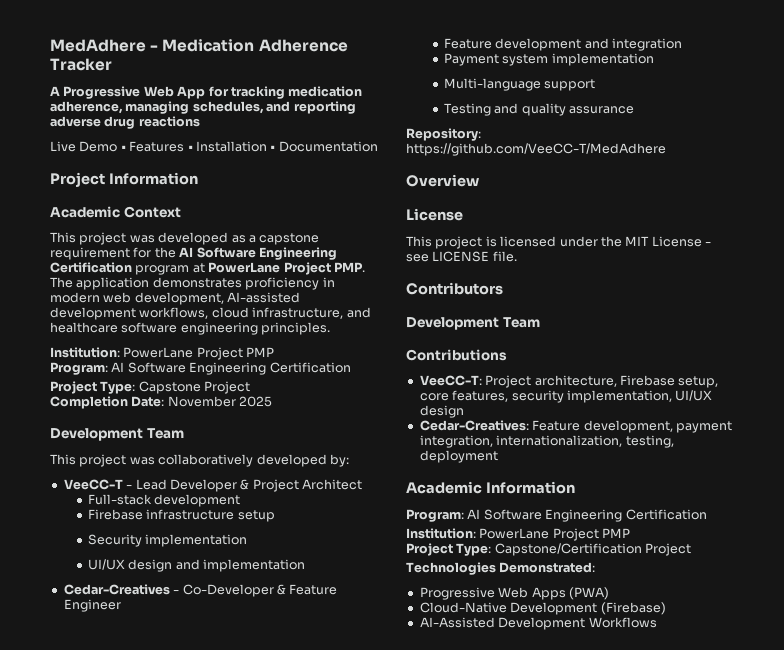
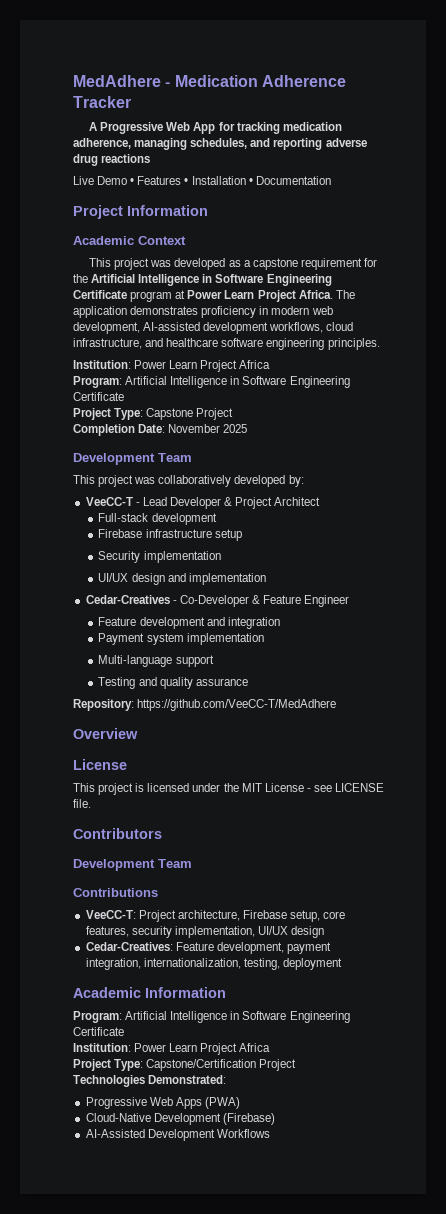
[179,247,337,260] [50,262,132,273] AI Software Engineering Certification -> [91,274,332,286] [73,290,127,299] Artificial Intelligence in Software Engineering Certificate
[208,262,365,275] PowerLane Project PMP. -> [187,290,333,302] Power Learn Project Africa.
[123,347,275,360] [50,362,351,375] PowerLane Project PMP // Program: AI Software Engineering Certification -> [134,360,271,372] [73,376,350,388] [73,392,124,401] Power Learn Project Africa // Program: Artificial Intelligence in Software Engineering Certificate
[467,509,707,522] [406,528,631,541] AI Software Engineering Certification // Institution: PowerLane Project PMP -> [125,1011,350,1023] [73,1027,124,1036] [73,1043,271,1055] Artificial Intelligence in Software Engineering Certificate // Institution: Power Learn Project Africa

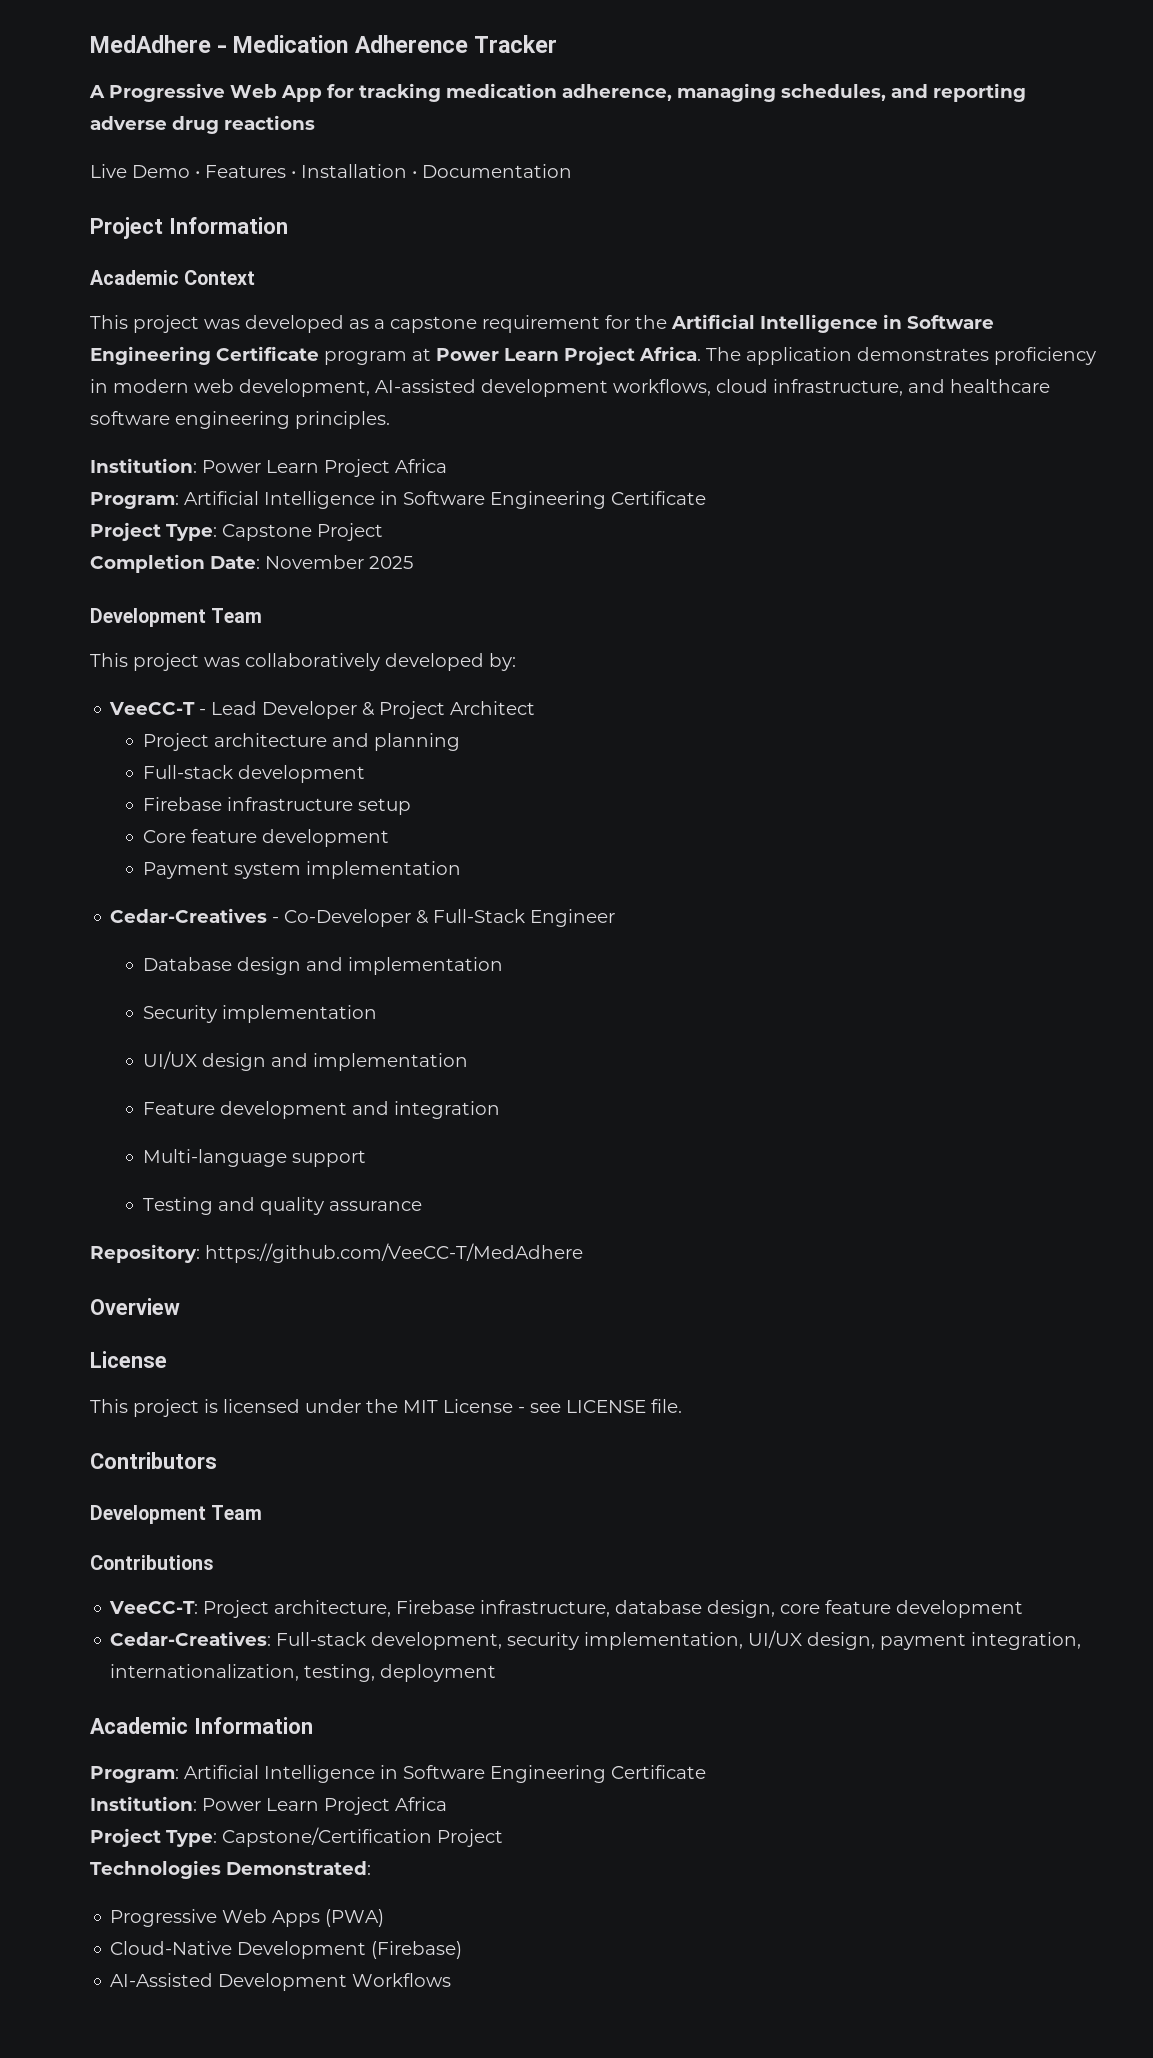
(321, 501) none -> [142,733,460,751] // Project architecture and planning
(242, 535) none -> [142,829,389,847] [142,861,461,879] [110,908,616,927] [142,957,503,975] // Core feature development // Payment system implementation // Cedar-Creatives - Co-Developer & Full-Stack Engineer // Database design and implementation
[85,595,350,607] // Cedar-Creatives - Co-Developer & Feature Engineer -> (468, 1062) none
[98,633,264,645] // Payment system implementation -> (500, 1110) none
[290,910,346,922] [85,926,325,938] [85,942,284,954] setup, core features, security implementation, UI/UX design // Cedar-Creatives: Feature development, -> [480,1600,1024,1618] [110,1630,876,1650] infrastructure, database design, core feature development // Cedar-Creatives: Full-stack development, security implementation, UI/UX design,

